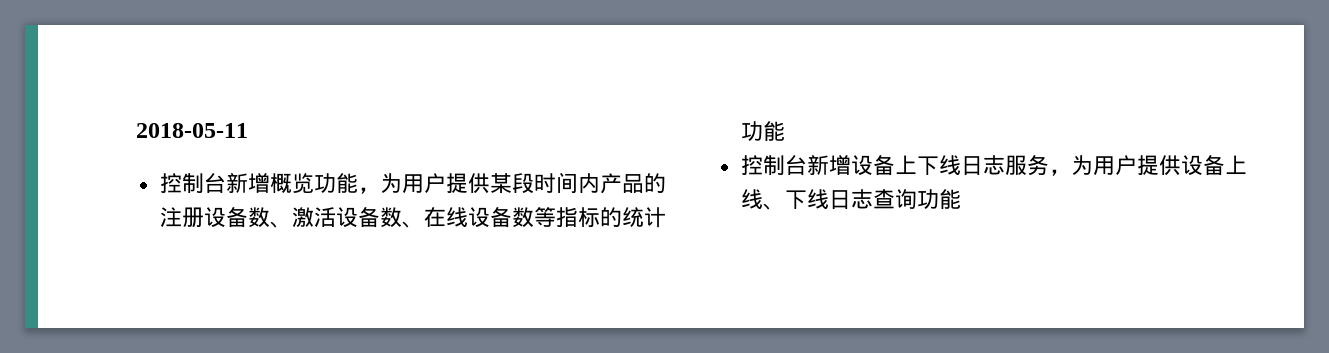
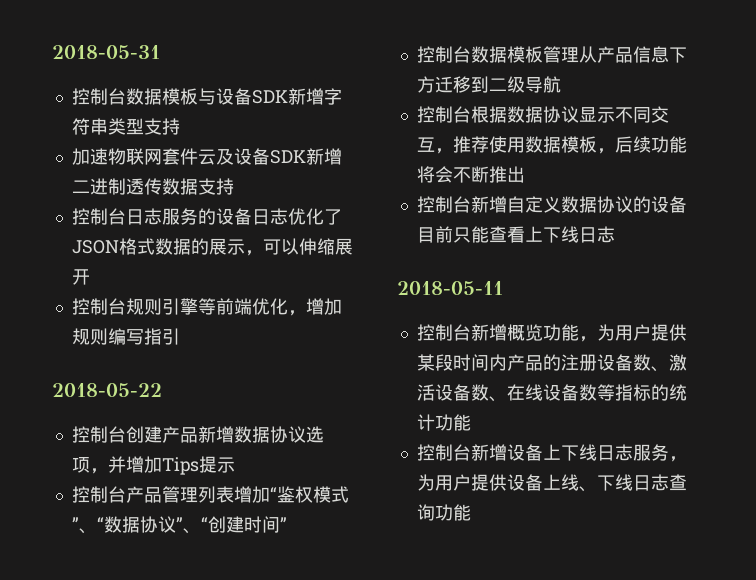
(136, 130) none -> [52,45,160,59] [71,88,342,105] [71,118,180,135] [71,148,342,165] [71,178,234,195] [71,208,342,225] [71,238,353,256] [71,269,90,285] [71,298,342,316] [71,328,180,345] [52,383,162,397] [71,426,324,443] [71,456,235,475] [71,486,349,503] [71,516,287,534] [416,46,687,63] [416,76,561,93] [416,106,669,123] [416,136,687,154] [416,166,525,183] [416,196,687,213] [416,226,615,243] 2018-05-31 // 控制台数据模板与设备SDK新增字符串类型支持 // 加速物联网套件云及设备SDK新增二进制透传数据支持 // 控制台日志服务的设备日志优化了JSON格式数据的展示，可以伸缩展开 // 控制台规则引擎等前端优化，增加规则编写指引 // 2018-05-22 // 控制台创建产品新增数据协议选项，并增加Tips提示 // 控制台产品管理列表增加“鉴权模式”、“数据协议”、“创建时间” // 控制台数据模板管理从产品信息下方迁移到二级导航 // 控制台根据数据协议显示不同交互，推荐使用数据模板，后续功能将会不断推出 // 控制台新增自定义数据协议的设备目前只能查看上下线日志 //

